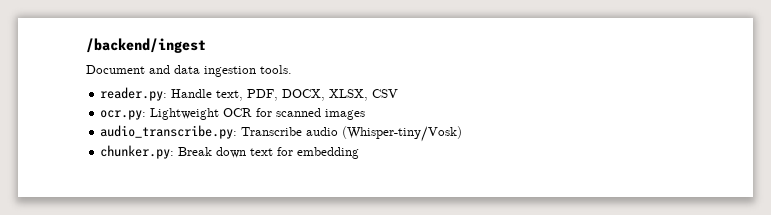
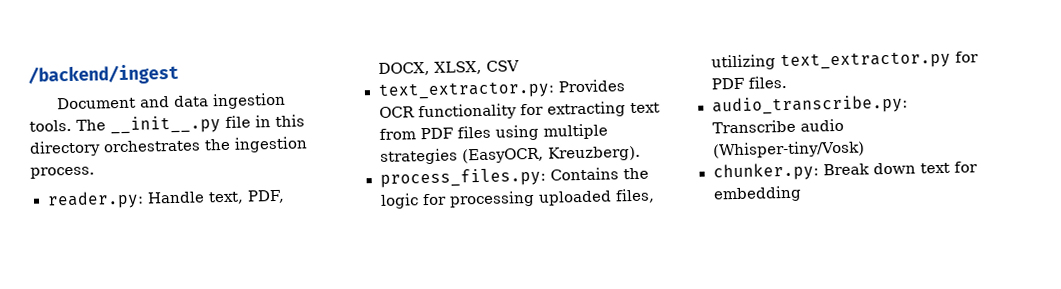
(292, 69) none -> [76,114,305,135] [29,136,308,157] [30,166,95,179] The __init__.py file in this directory orchestrates the ingestion process.
[100,108,366,120] ocr.py: Lightweight OCR for scanned images -> [377,79,625,100] [378,101,660,121] [378,123,608,141] [379,145,641,165] [379,167,649,188] [379,188,655,209] [710,50,979,71] [710,75,787,90] text_extractor.py: Provides OCR functionality for extracting text from PDF files using multiple strategies (EasyOCR, Kreuzberg). // process_files.py: Contains the logic for processing uploaded files, utilizing text_extractor.py for PDF files.

